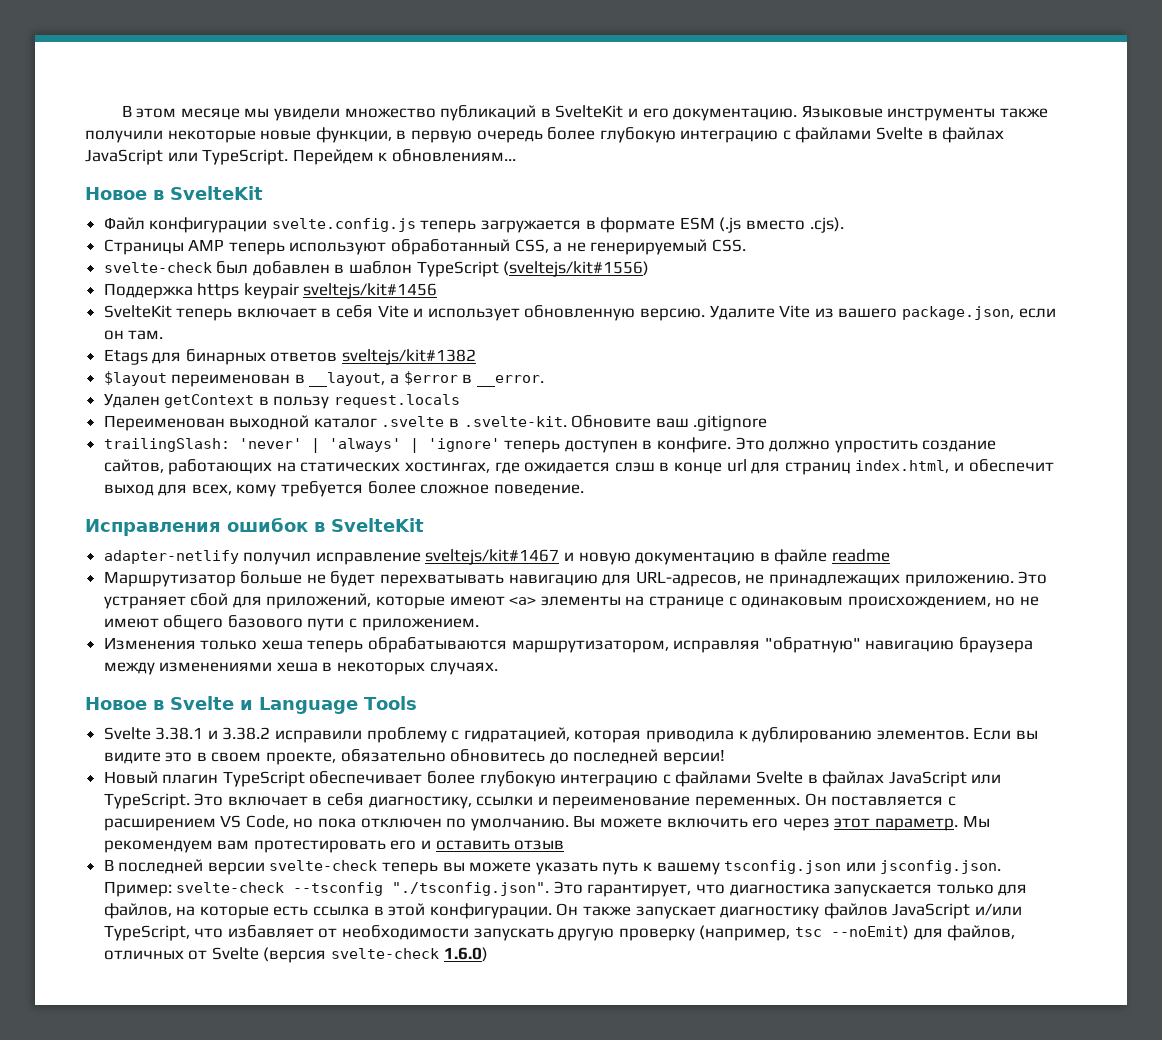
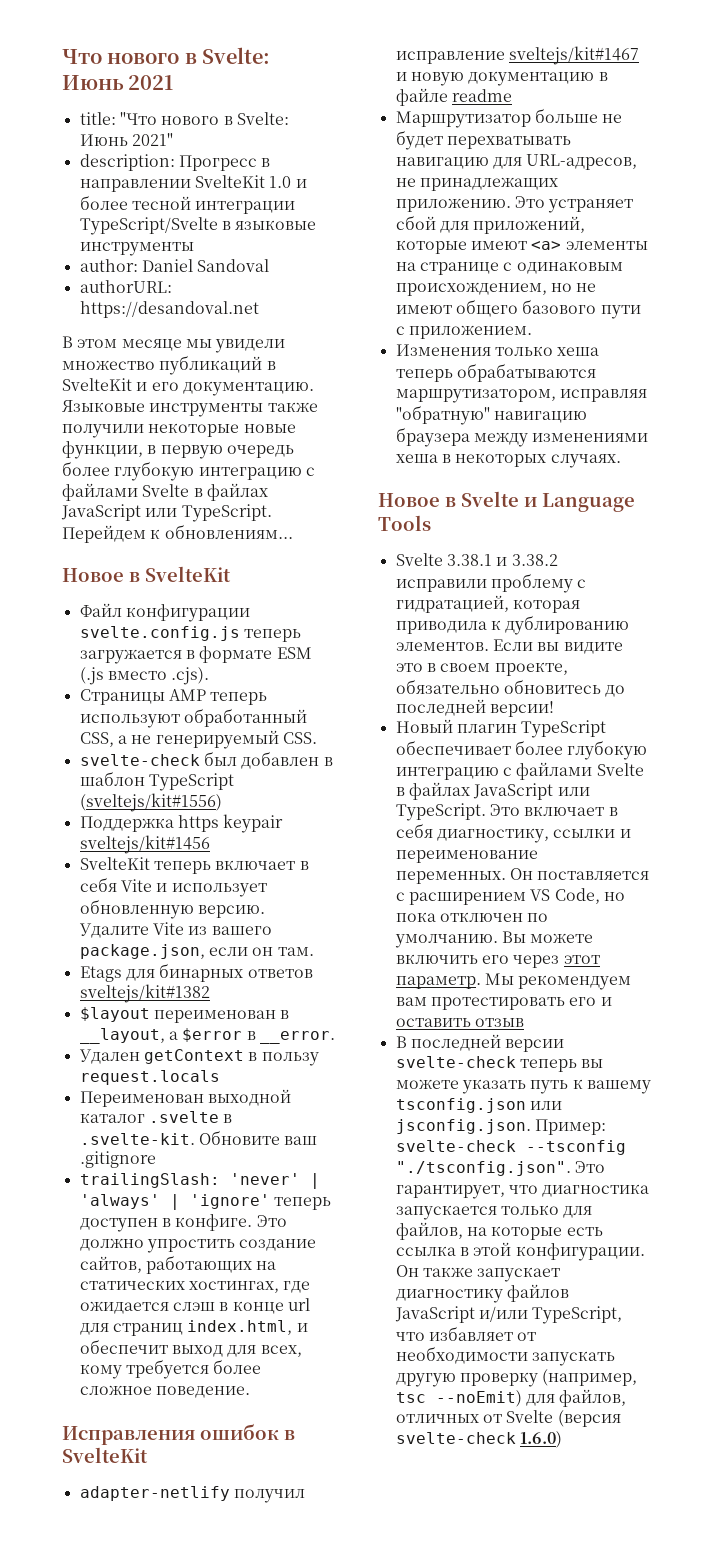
(121, 111) none -> [62,47,271,64] [62,75,174,90] [79,112,289,125] [79,133,173,146] [79,154,271,171] [79,175,307,192] [79,195,296,214] [79,217,317,235] [79,242,194,256] [79,259,270,272] [79,280,172,293] [79,301,259,318] Что нового в Svelte: Июнь 2021 // title: "Что нового в Svelte: Июнь 2021" // description: Прогресс в направлении SvelteKit 1.0 и более тесной интеграции TypeScript/Svelte в языковые инструменты // author: Daniel Sandoval // authorURL: https://desandoval.net //

